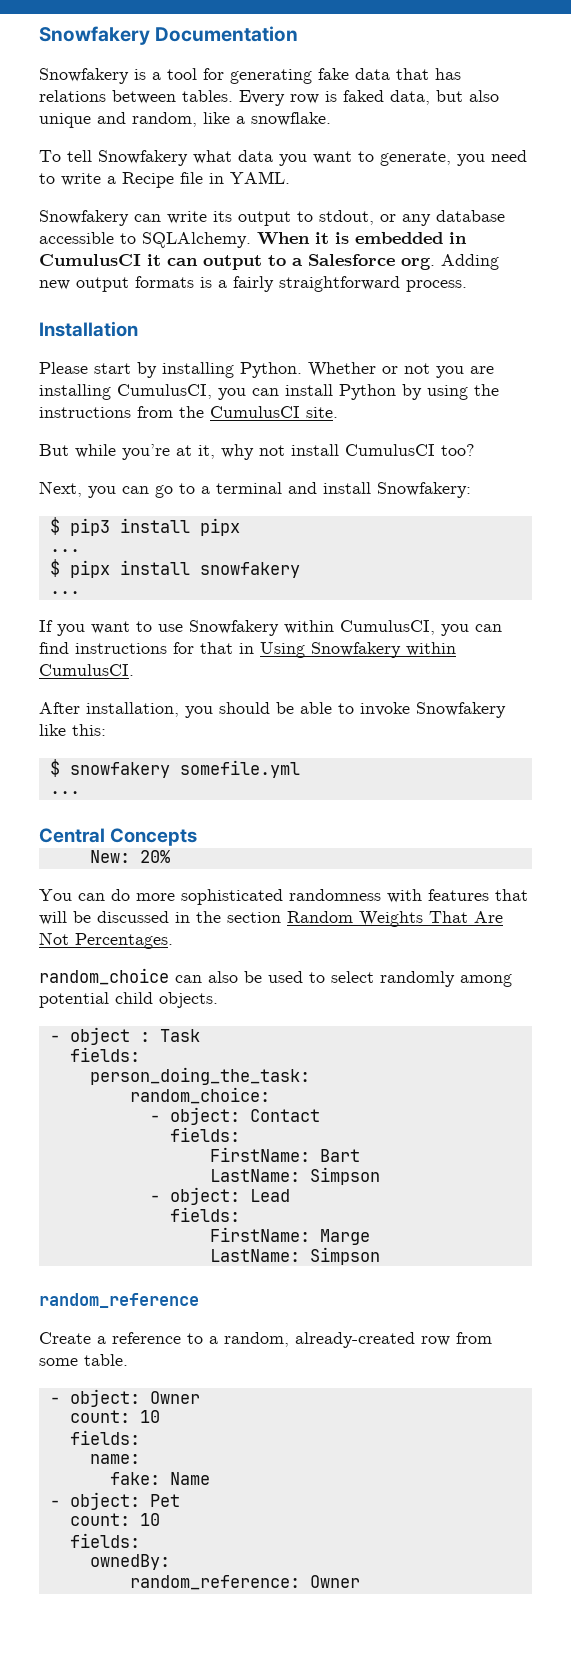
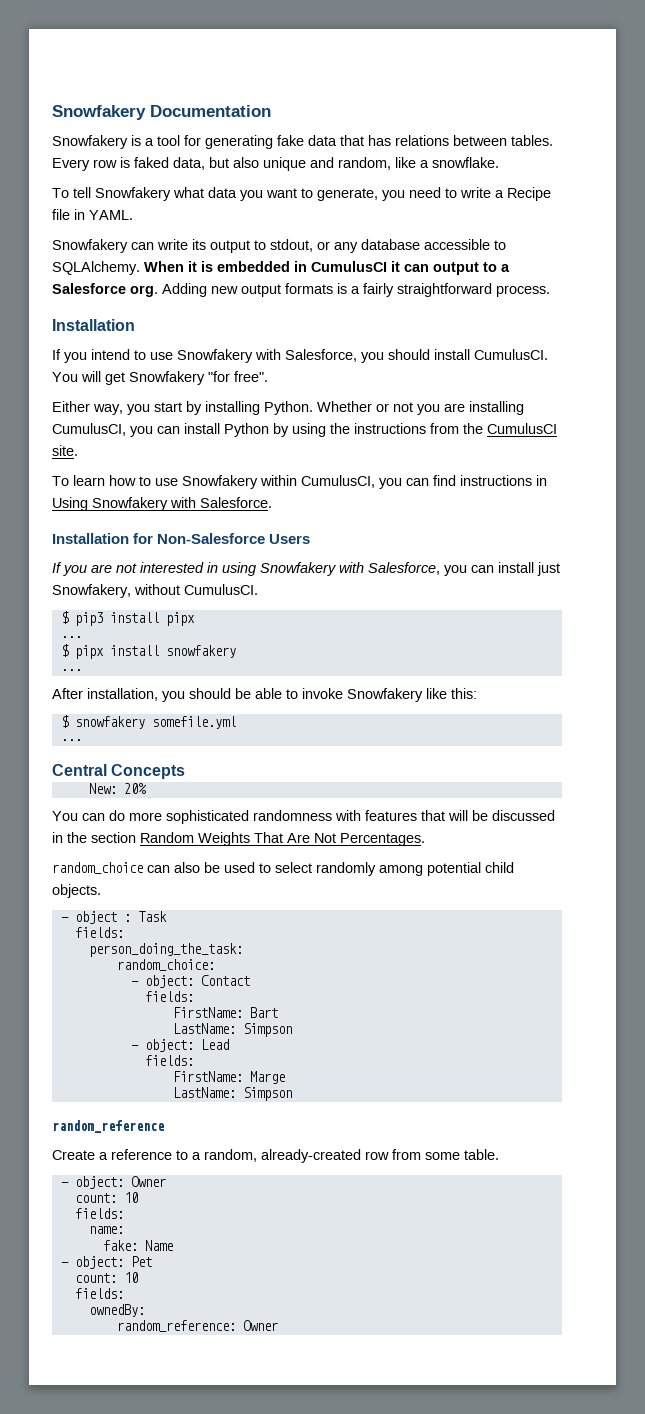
[39,362,88,374] Please -> [52,349,548,363] [52,371,268,385] [52,401,150,415] If you intend to use Snowfakery with Salesforce, you should install CumulusCI. You will get Snowfakery "for free". // Either way, you
[39,444,475,460] [39,481,471,498] But while you’re at it, why not install CumulusCI too? // Next, you can go to a terminal and install Snowfakery: -> [52,475,547,489] [52,497,272,511] [52,533,311,544] [52,562,560,576] [52,584,258,598] To learn how to use Snowfakery within CumulusCI, you can find instructions in Using Snowfakery with Salesforce. // Installation for Non-Salesforce Users // If you are not interested in using Snowfakery with Salesforce, you can install just Snowfakery, without CumulusCI.
[39,620,502,636] [39,642,456,658] [39,664,134,676] // If you want to use Snowfakery within CumulusCI, you can find instructions for that in Using Snowfakery within CumulusCI. -> (82, 670) none

